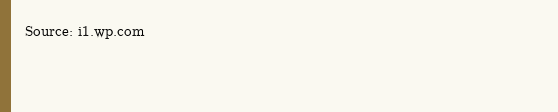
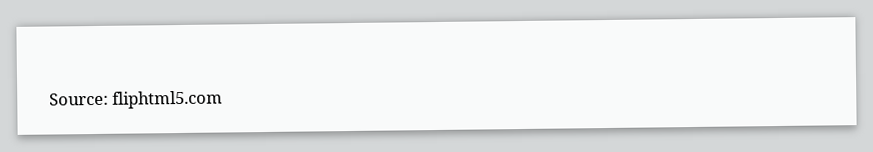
[78,26,145,39] i1.wp.com -> [112,90,224,109] fliphtml5.com

